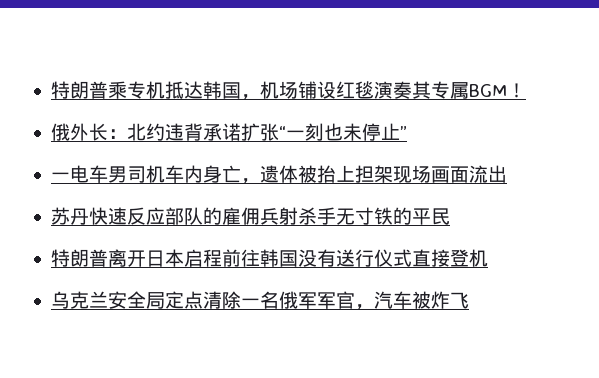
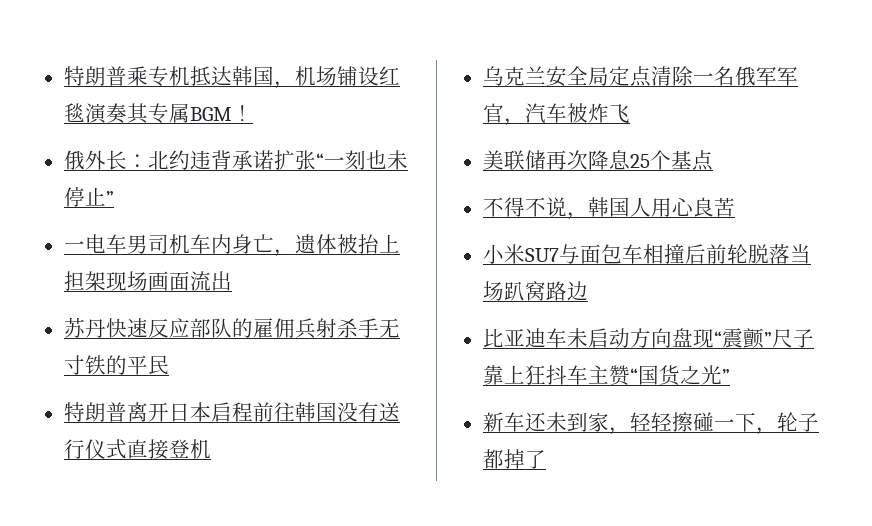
(469, 300) none -> [482,150,713,171] [482,197,735,220] [482,244,811,264] [482,281,588,301] [482,328,814,349] [482,365,730,386] [482,412,819,435] [482,449,546,469] // 美联储再次降息25个基点 // 不得不说，韩国人用心良苦 // 小米SU7与面包车相撞后前轮脱落当场趴窝路边 // 比亚迪车未启动方向盘现“震颤”尺子靠上狂抖车主赞“国货之光” // 新车还未到家，轻轻擦碰一下，轮子都掉了

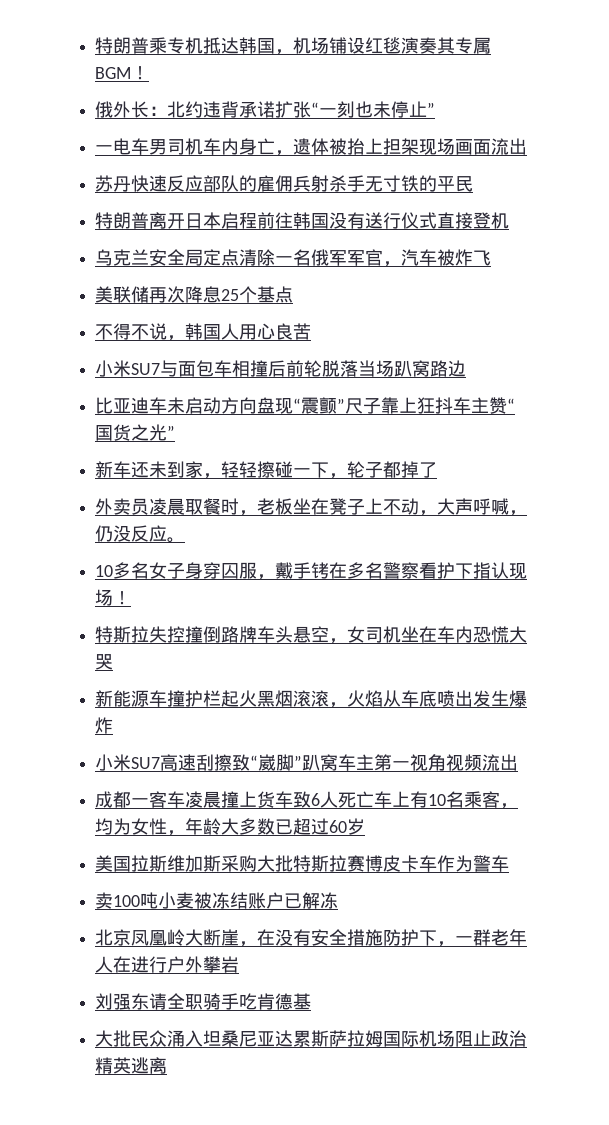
(546, 459) none -> [95,498,528,516] [95,525,186,543] [95,562,528,580] [95,589,132,606] [95,626,528,644] [95,654,114,670] [95,690,528,708] [95,717,114,734] [95,754,519,771] [95,791,519,809] [95,818,366,836] [95,855,510,872] [95,892,339,909] [95,929,528,947] [95,956,240,973] [95,993,312,1010] [95,1030,528,1047] [95,1057,168,1074] // 外卖员凌晨取餐时，老板坐在凳子上不动，大声呼喊，仍没反应。 // 10多名女子身穿囚服，戴手铐在多名警察看护下指认现场！ // 特斯拉失控撞倒路牌车头悬空，女司机坐在车内恐慌大哭 // 新能源车撞护栏起火黑烟滚滚，火焰从车底喷出发生爆炸 // 小米SU7高速刮擦致“崴脚”趴窝车主第一视角视频流出 // 成都一客车凌晨撞上货车致6人死亡车上有10名乘客，均为女性，年龄大多数已超过60岁 // 美国拉斯维加斯采购大批特斯拉赛博皮卡车作为警车 // 卖100吨小麦被冻结账户已解冻 // 北京凤凰岭大断崖，在没有安全措施防护下，一群老年人在进行户外攀岩 // 刘强东请全职骑手吃肯德基 // 大批民众涌入坦桑尼亚达累斯萨拉姆国际机场阻止政治精英逃离

